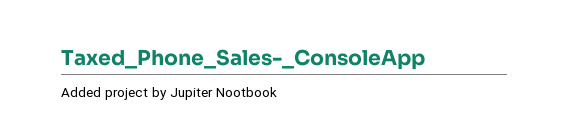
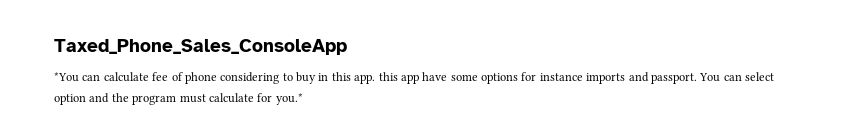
[61,49,425,70] [61,87,277,100] Taxed_Phone_Sales-_ConsoleApp // Added project by Jupiter Nootbook -> [54,39,347,55] [54,72,774,84] [54,93,303,105] Taxed_Phone_Sales_ConsoleApp // *You can calculate fee of phone considering to buy in this app. this app have some options for instance imports and passport. You can select option and the program must calculate for you.*

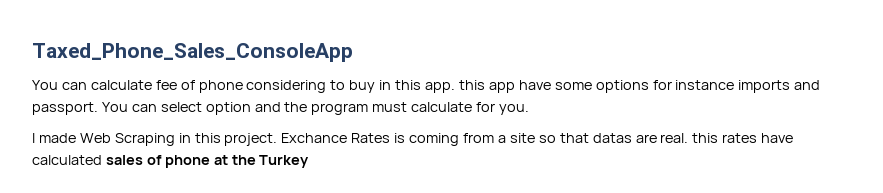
[54,72,79,82] *You -> [32,80,58,90] You
[275,93,303,105] you.* -> [499,104,530,115] [32,133,794,146] [32,155,310,168] you. // I made Web Scraping in this project. Exchance Rates is coming from a site so that datas are real. this rates have calculated sales of phone at the Turkey

